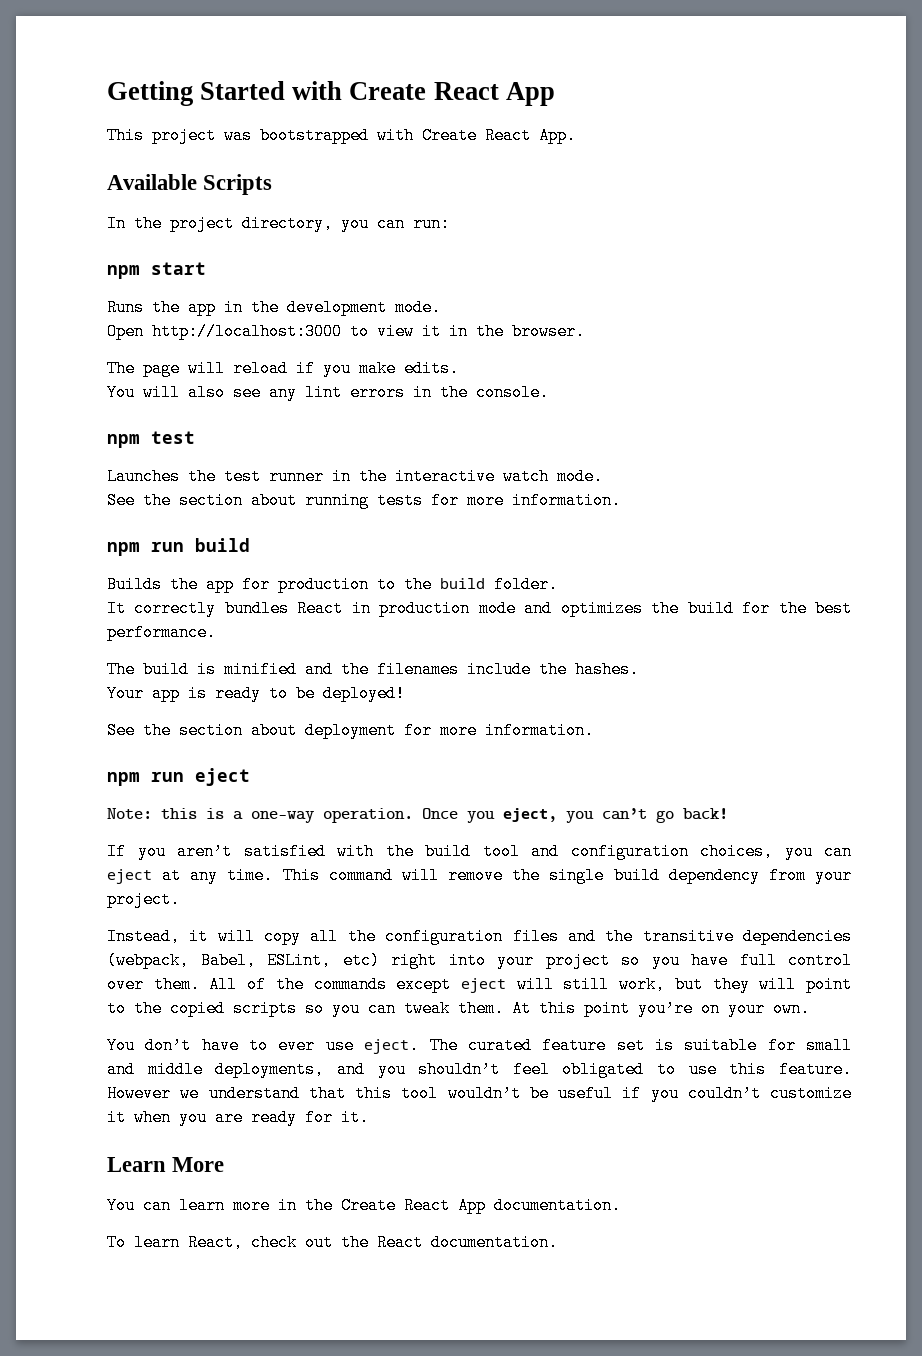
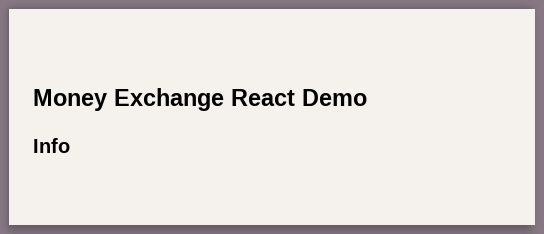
[107,81,555,106] [107,127,576,144] [107,174,273,195] [107,215,450,232] [107,262,206,279] [107,299,441,316] [107,323,585,340] [107,360,459,377] [107,384,549,401] [107,431,195,448] [107,468,603,485] [107,492,621,509] [107,538,250,556] [107,576,558,593] [107,600,852,617] [107,624,216,641] [107,661,639,678] [107,685,405,702] [107,722,594,739] [107,768,250,786] [107,808,728,823] [107,843,852,860] [107,867,852,884] [107,891,180,908] [107,928,853,945] [107,952,852,969] [107,976,852,993] [107,1000,810,1017] [107,1037,852,1054] [107,1061,852,1078] [107,1085,852,1102] [107,1109,369,1126] [107,1157,225,1172] [107,1197,621,1214] [107,1234,558,1251] Getting Started with Create React App // This project was bootstrapped with Create React App. // Available Scripts // In the project directory, you can run: // npm start // Runs the app in the development mode. // Open http://localhost:3000 to view it in the browser. // The page will reload if you make edits. // You will also see any lint errors in the console. // npm test // Launches the test runner in the interactive watch mode. // See the section about running tests for more information. // npm run build // Builds the app for production to the build folder. // It correctly bundles React in production mode and optimizes the build for the best performance. // The build is minified and the filenames include the hashes. // Your app is ready to be deployed! // See the section about deployment for more information. // npm run eject // Note: this is a one-way operation. Once you eject, you can’t go back! // If you aren’t satisfied with the build tool and configuration choices, you can eject at any time. This command will remove the single build dependency from your project. // Instead, it will copy all the configuration files and the transitive dependencies (webpack, Babel, ESLint, etc) right into your project so you have full control over them. All of the commands except eject will still work, but they will point to the copied scripts so you can tweak them. At this point you’re on your own. // You don’t have to ever use eject. The curated feature set is suitable for small and middle deployments, and you shouldn’t feel obligated to use this feature. However we understand that this tool wouldn’t be useful if you couldn’t customize it when you are ready for it. // Learn More // You can learn more in the Create React App documentation. // To learn React, check out the React documentation. -> [33,88,367,111] [33,138,70,153] Money Exchange React Demo // Info

